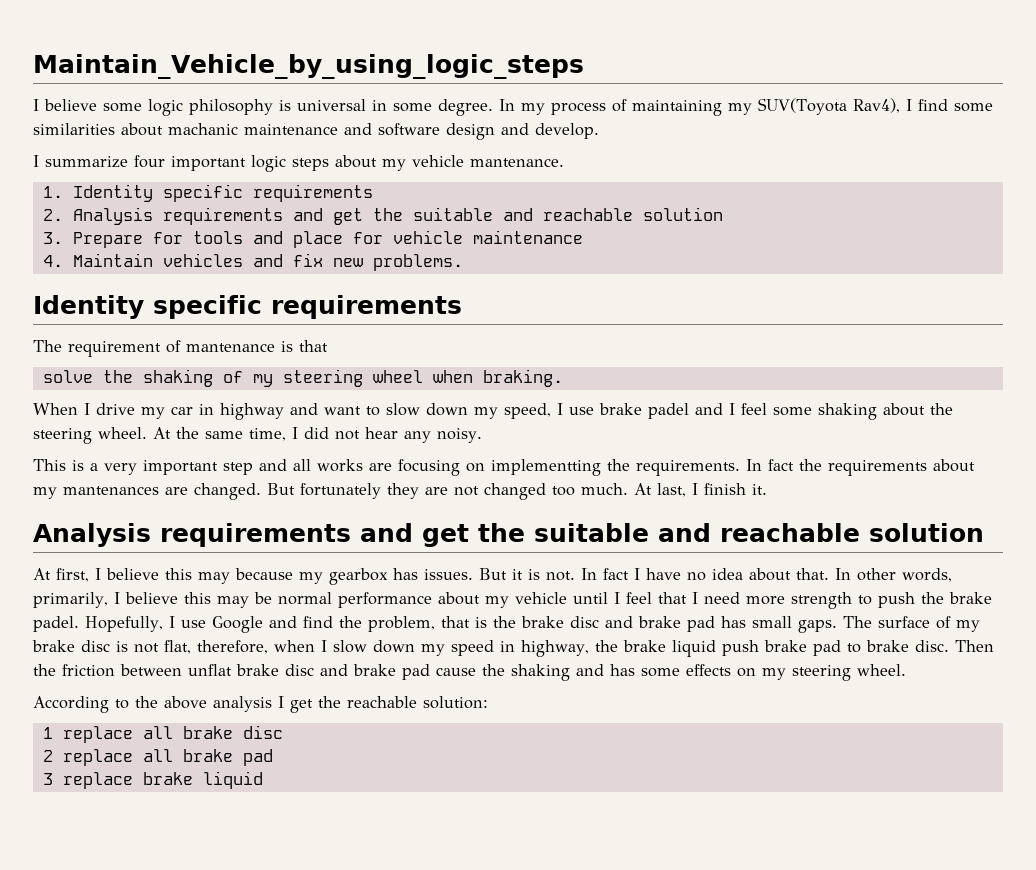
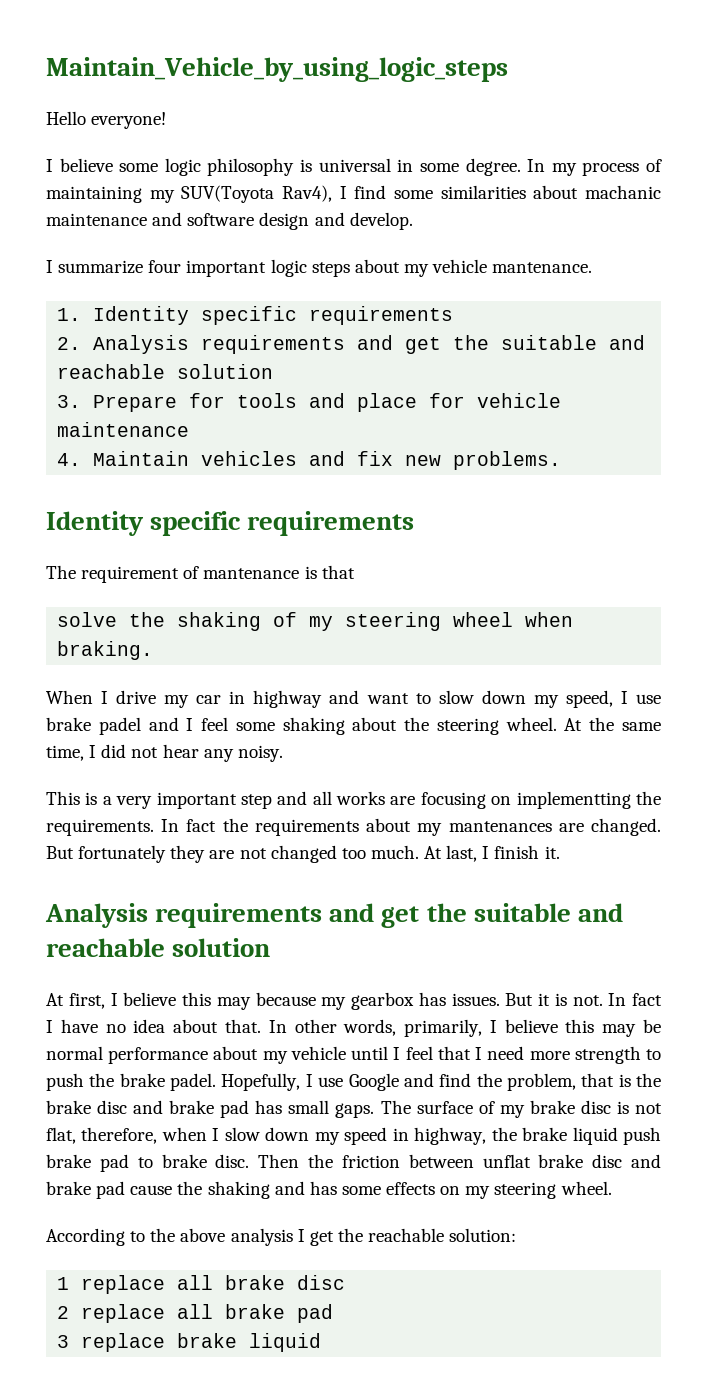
(584, 66) none -> [46,111,167,129] // Hello everyone!

